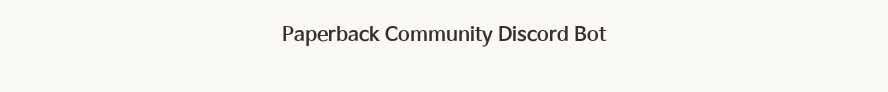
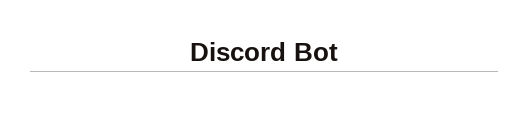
[281,26,493,47] Paperback Community -> (190, 51) none

